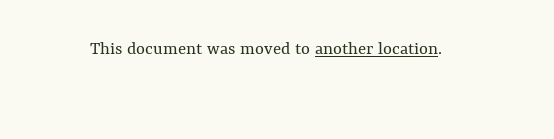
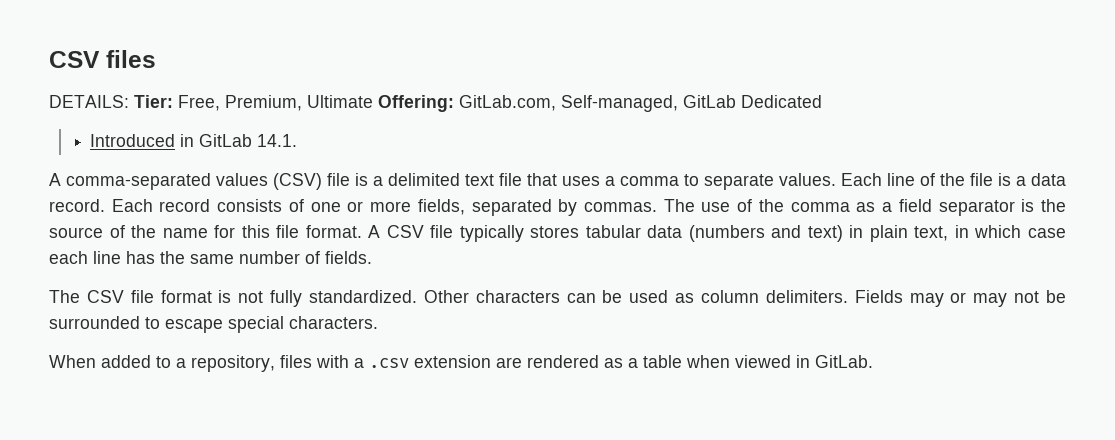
[90,42,442,54] This document was moved to another location. -> [49,50,156,68] [49,95,822,112] [90,134,298,147] [49,173,1066,190] [49,199,1067,216] [49,225,1066,242] [49,251,372,264] [49,290,1067,307] [49,316,378,333] [49,355,873,372] CSV files // DETAILS: Tier: Free, Premium, Ultimate Offering: GitLab.com, Self-managed, GitLab Dedicated // Introduced in GitLab 14.1. // A comma-separated values (CSV) file is a delimited text file that uses a comma to separate values. Each line of the file is a data record. Each record consists of one or more fields, separated by commas. The use of the comma as a field separator is the source of the name for this file format. A CSV file typically stores tabular data (numbers and text) in plain text, in which case each line has the same number of fields. // The CSV file format is not fully standardized. Other characters can be used as column delimiters. Fields may or may not be surrounded to escape special characters. // When added to a repository, files with a .csv extension are rendered as a table when viewed in GitLab.

